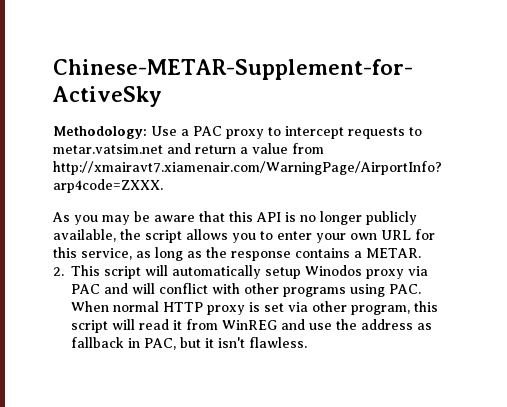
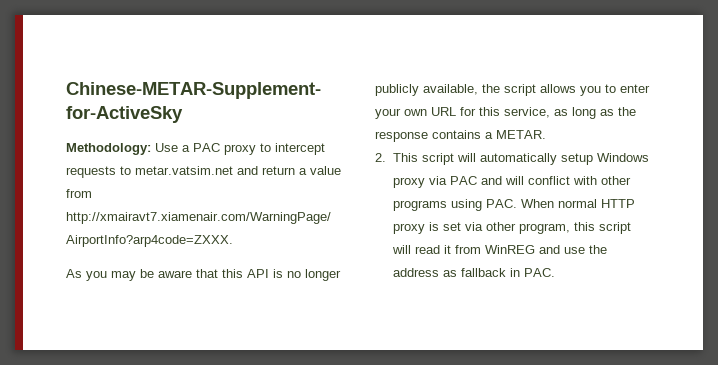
[305,265,362,276] Winodos -> [596,153,649,162] Windows
[144,337,307,350] PAC, but it isn't flawless. -> [523,268,555,277] PAC.

